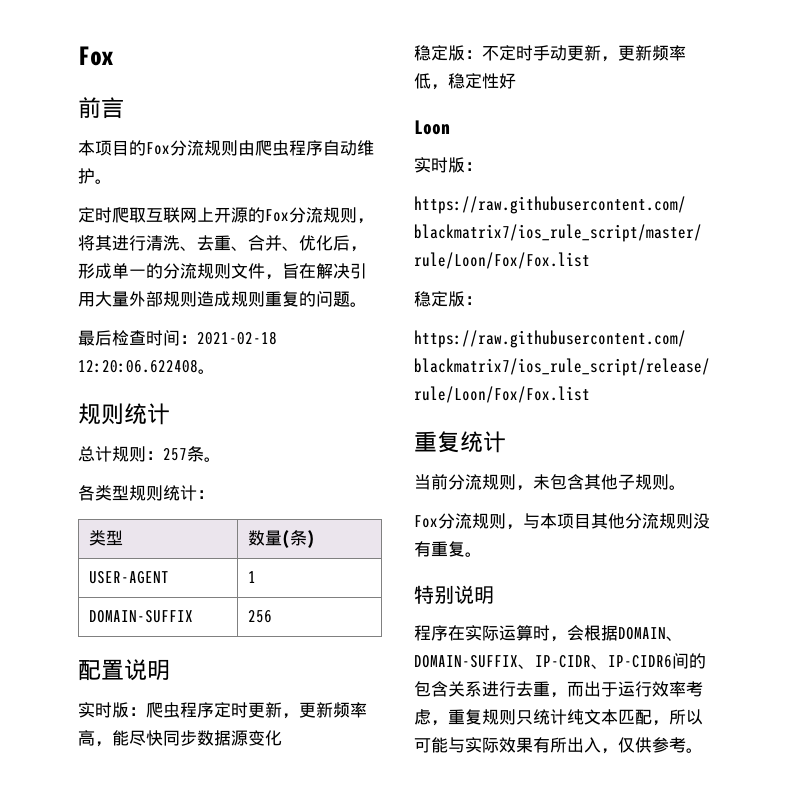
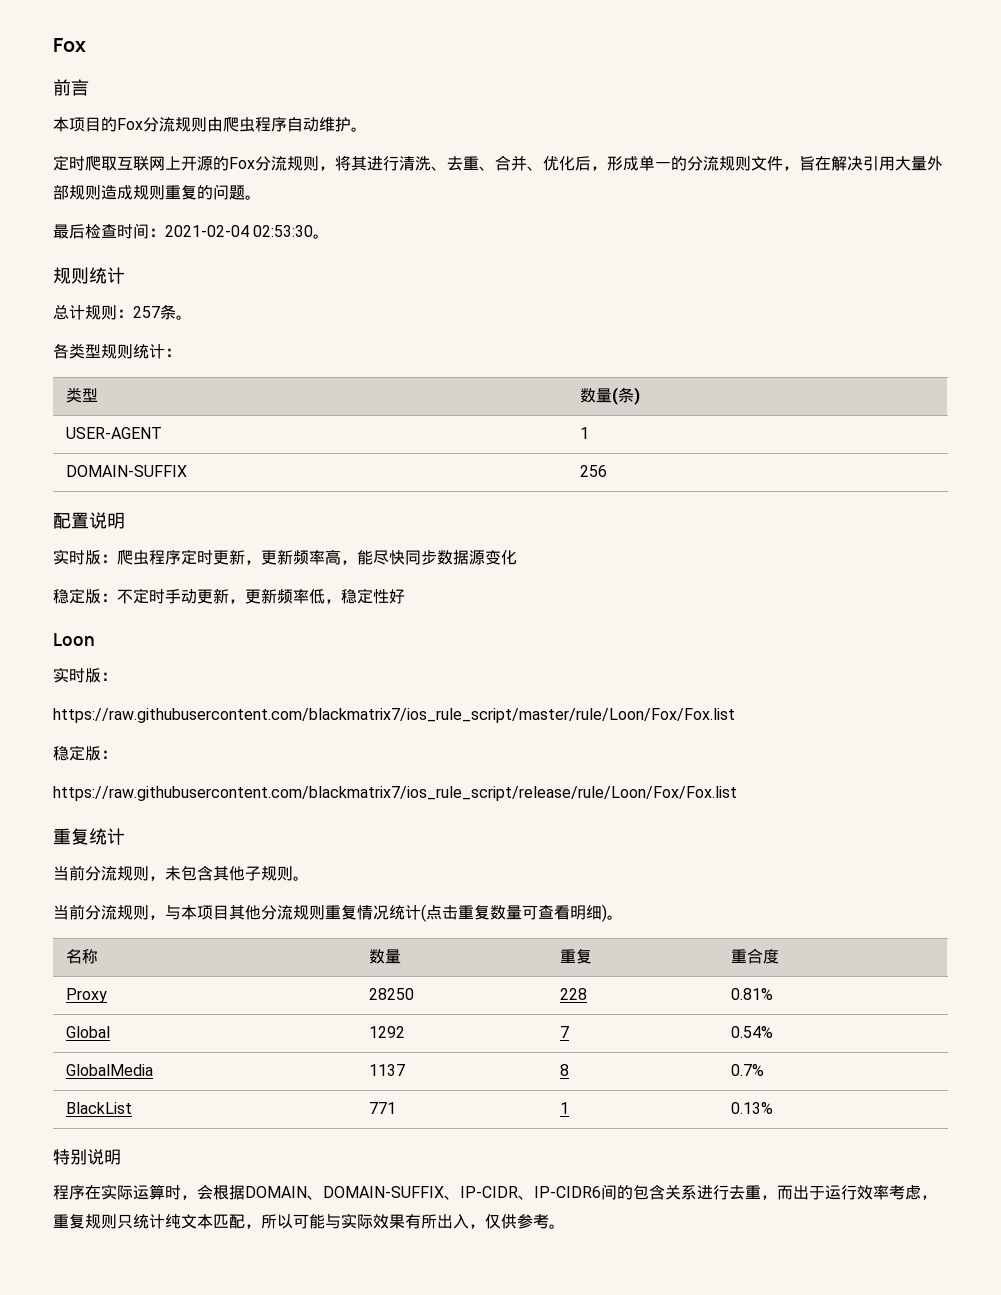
[197,331,277,345] [78,359,198,373] 2021-02-18 12:20:06.622408 -> [165,225,314,237] 2021-02-04 02:53:30
[414,515,438,528] Fox -> [53,904,85,920] 当前
[693,513,710,529] [414,541,482,557] 没有重复。 -> [325,904,623,922] [65,949,98,964] [368,949,401,964] [559,949,592,964] [730,948,779,964] [65,988,107,1003] [368,988,414,1000] [559,988,587,1000] [730,988,773,1000] [65,1026,110,1038] [368,1026,405,1038] [559,1026,569,1038] [730,1026,773,1038] [65,1064,153,1076] [368,1064,405,1076] [559,1064,569,1076] [730,1064,764,1076] [65,1102,132,1114] [368,1102,396,1114] [559,1102,569,1114] [730,1102,773,1114] 重复情况统计(点击重复数量可查看明细)。 // 名称 | 数量 | 重复 | 重合度 // Proxy | 28250 | 228 | 0.81% // Global | 1292 | 7 | 0.54% // GlobalMedia | 1137 | 8 | 0.7% // BlackList | 771 | 1 | 0.13%

